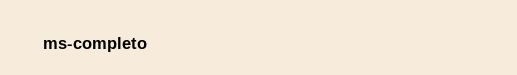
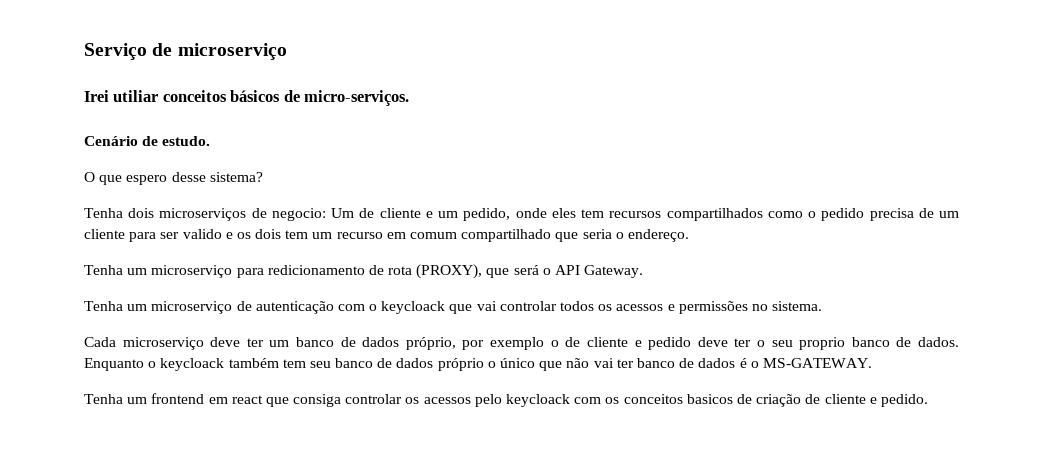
[43,37,147,52] ms-completo -> [84,43,287,60] [84,90,410,106] [84,136,211,146] [84,172,263,185] [84,208,959,221] [84,229,689,242] [84,264,644,279] [84,301,823,314] [84,337,959,350] [84,358,872,371] [84,393,928,407] Serviço de microserviço // Irei utiliar conceitos básicos de micro-serviços. // Cenário de estudo. // O que espero desse sistema? // Tenha dois microserviços de negocio: Um de cliente e um pedido, onde eles tem recursos compartilhados como o pedido precisa de um cliente para ser valido e os dois tem um recurso em comum compartilhado que seria o endereço. // Tenha um microserviço para redicionamento de rota (PROXY), que será o API Gateway. // Tenha um microserviço de autenticação com o keycloack que vai controlar todos os acessos e permissões no sistema. // Cada microserviço deve ter um banco de dados próprio, por exemplo o de cliente e pedido deve ter o seu proprio banco de dados. Enquanto o keycloack também tem seu banco de dados próprio o único que não vai ter banco de dados é o MS-GATEWAY. // Tenha um frontend em react que consiga controlar os acessos pelo keycloack com os conceitos basicos de criação de cliente e pedido.

